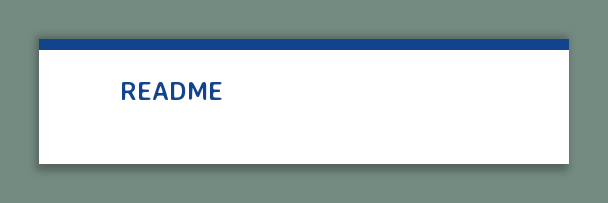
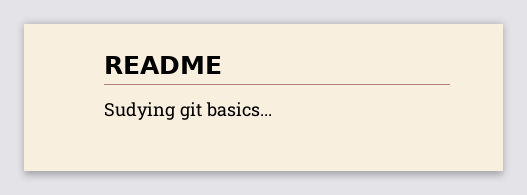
(223, 91) none -> [104,102,272,120] // Sudying git basics...

